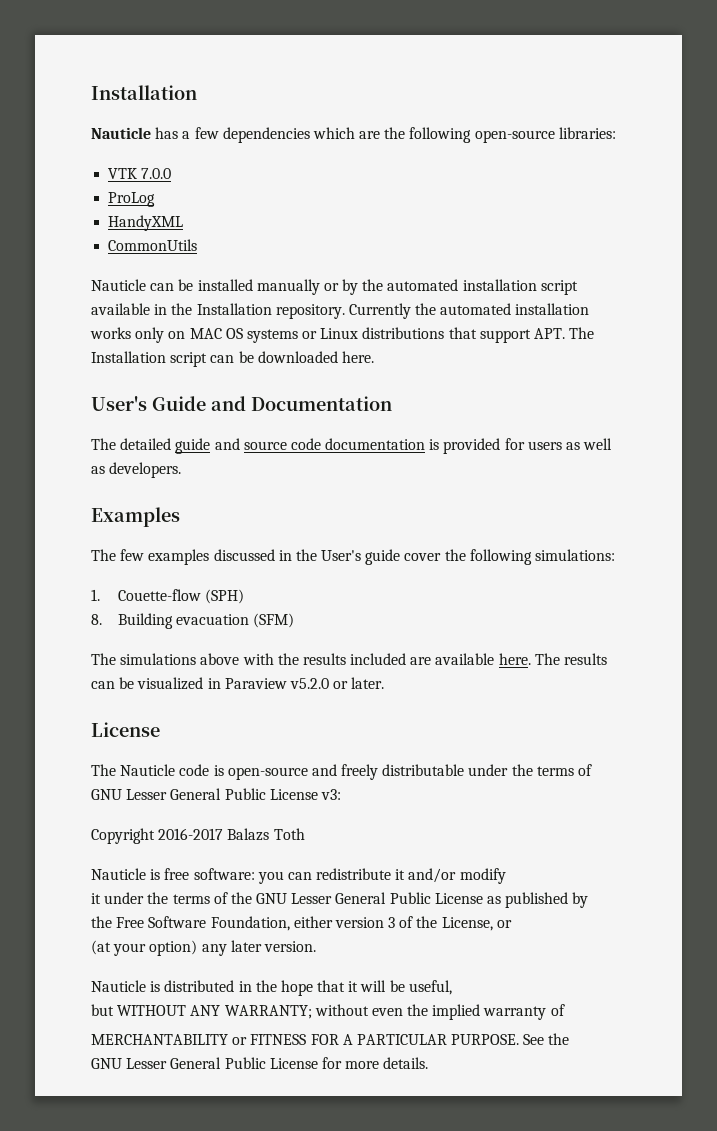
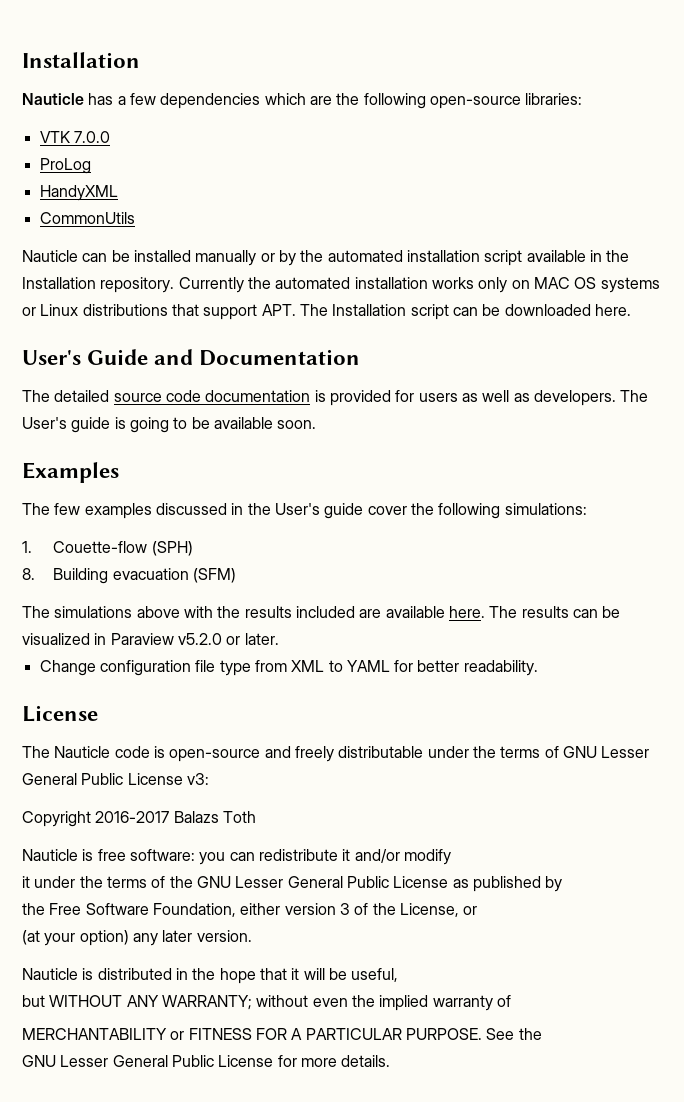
[175,438,240,454] guide and -> (110, 396) none
(182, 470) none -> [620,390,649,402] [22,417,317,433] The User's guide is going to be available soon.
(385, 683) none -> [39,660,538,676] // Change configuration file type from XML to YAML for better readability.

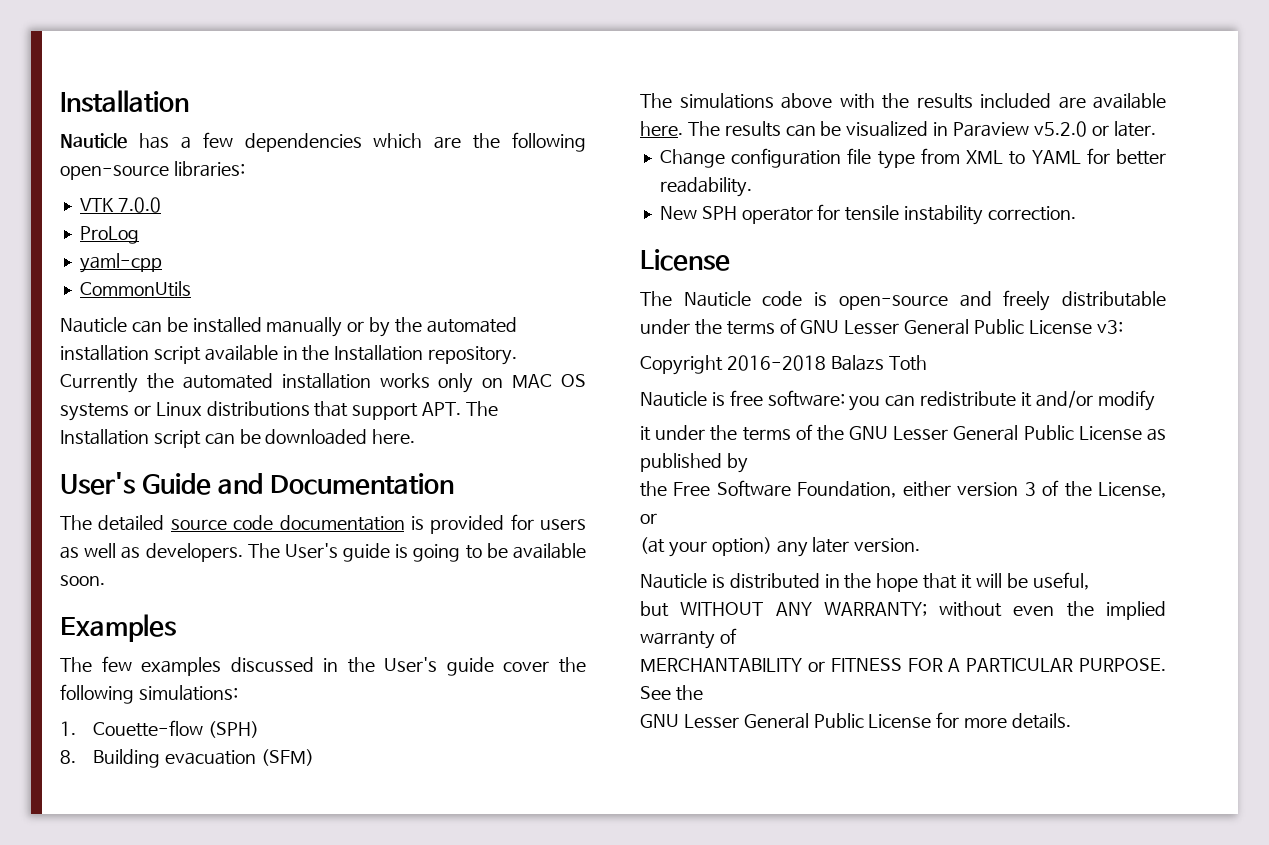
[39,185,118,201] HandyXML -> [79,253,162,273] yaml-cpp
(538, 668) none -> [659,204,1076,225] // New SPH operator for tensile instability correction.
[95,811,170,823] 2016-2017 -> [726,355,826,371] 2016-2018

